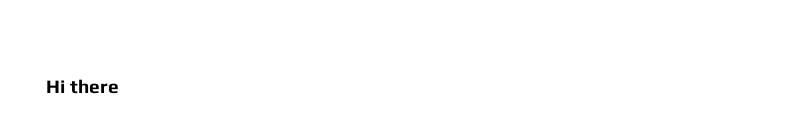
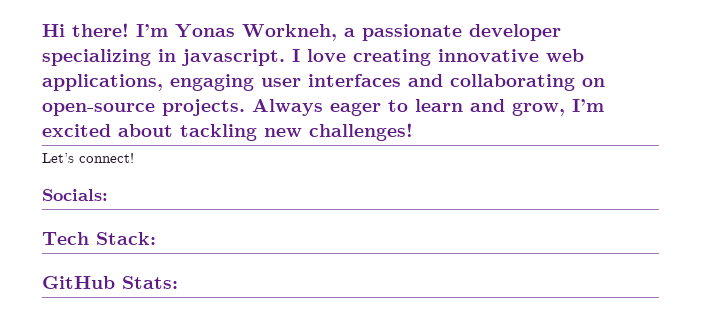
[70,79,120,94] there -> [72,23,561,41] [42,49,584,66] [42,74,605,91] [42,99,604,116] [42,123,413,141] [42,153,134,163] [42,189,108,201] [42,232,156,245] [42,276,178,289] there! I’m Yonas Workneh, a passionate developer specializing in javascript. I love creating innovative web applications, engaging user interfaces and collaborating on open-source projects. Always eager to learn and grow, I’m excited about tackling new challenges! // Let’s connect! // Socials: // Tech Stack: // GitHub Stats:

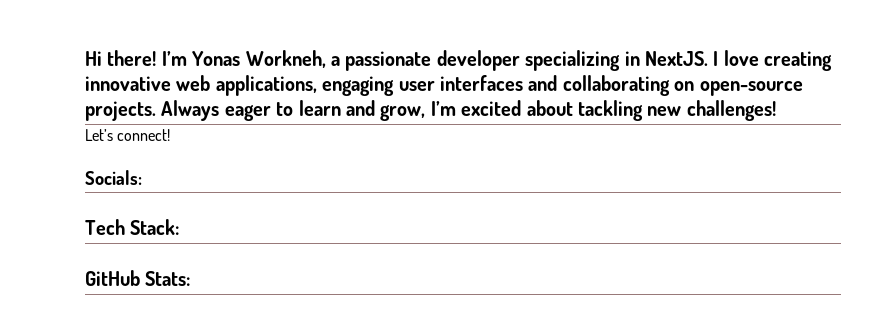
[181,49,285,66] javascript. -> [644,51,708,66] NextJS.

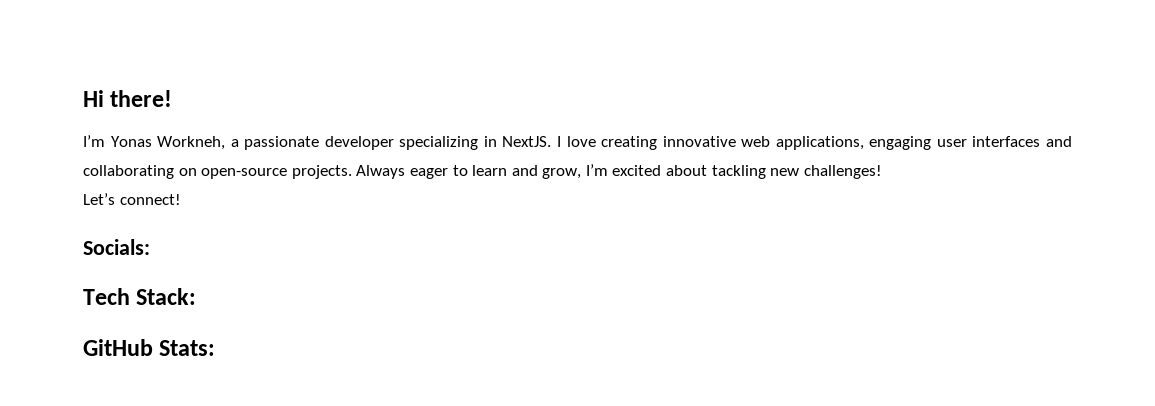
(157, 58) none -> (173, 98) //

